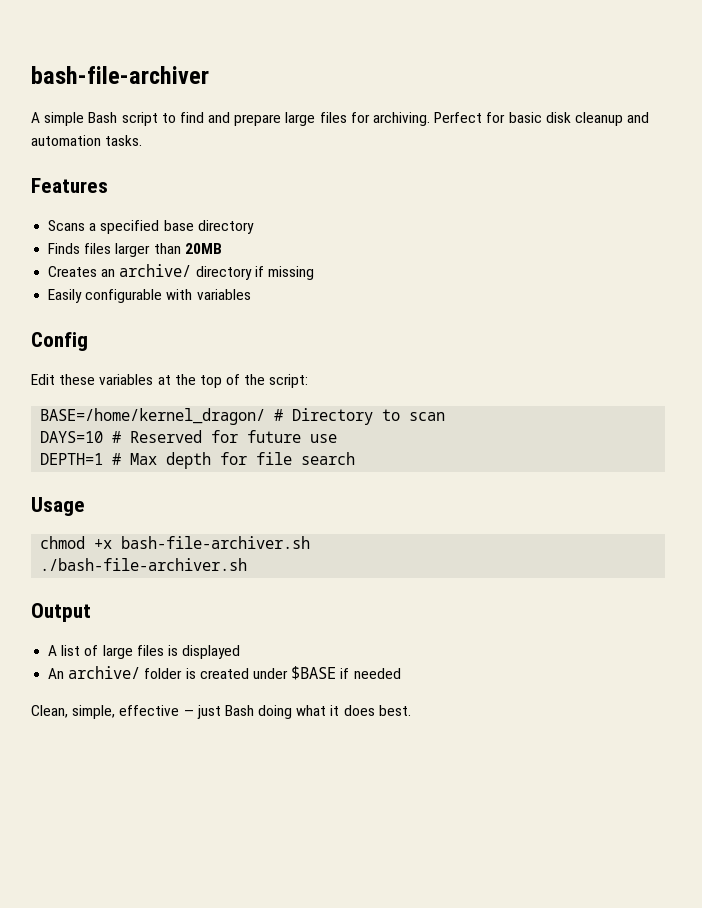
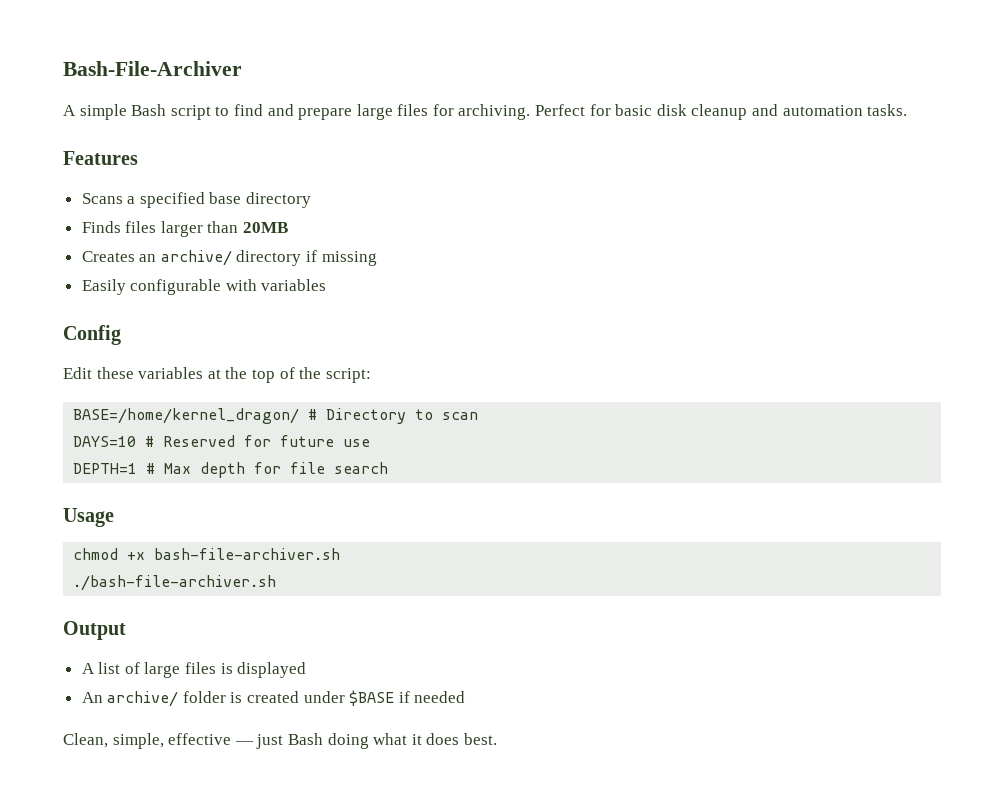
[31,66,209,84] bash-file-archiver -> [63,61,242,76] Bash-File-Archiver

